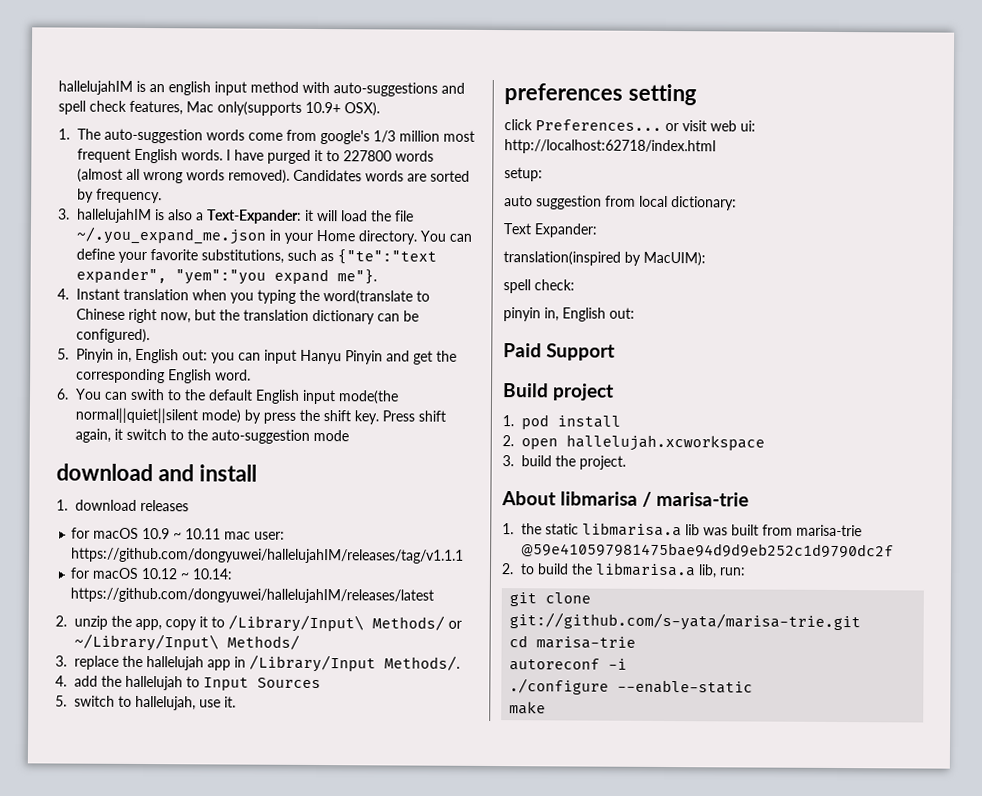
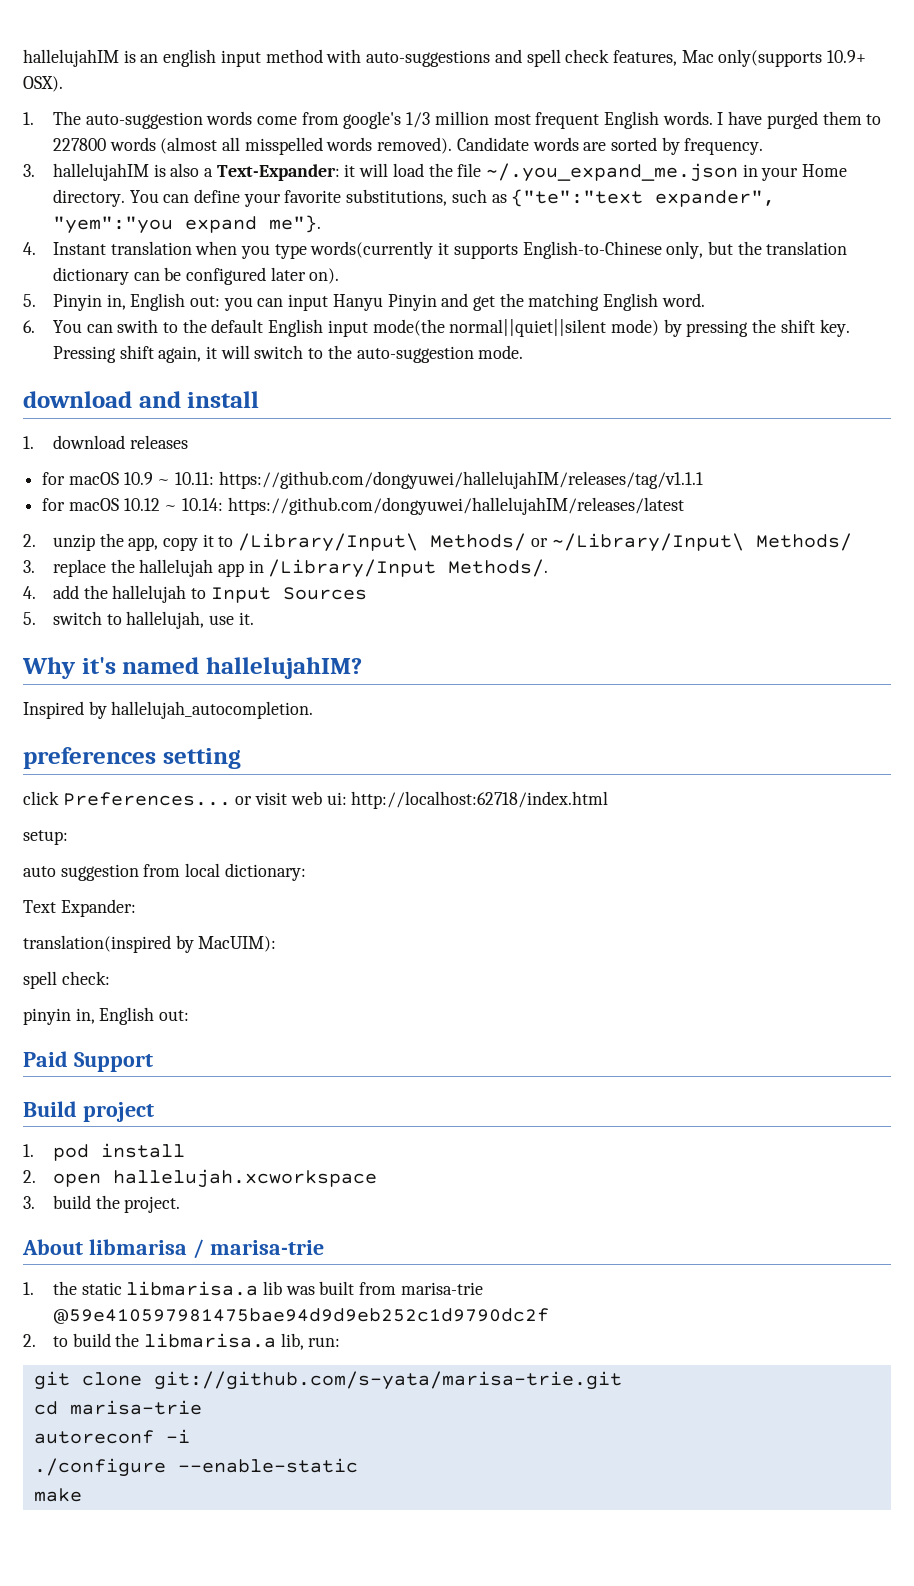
[313,149,323,162] it -> [822,111,862,125] them
[142,171,183,184] wrong -> [244,137,323,155] misspelled
[292,169,362,182] Candidates -> [456,137,529,151] Candidate
[256,289,430,305] [75,308,191,324] typing the word(translate to Chinese right now, -> [274,241,704,259] type words(currently it supports English-to-Chinese only,
[75,328,150,344] configured). -> [185,267,340,285] configured later on).
[75,368,165,384] corresponding -> [528,293,600,311] matching
[262,412,296,424] press -> [686,320,749,337] pressing
[381,410,415,422] Press -> [52,346,116,363] Pressing
(123, 434) none -> [220,345,250,359] will
[312,429,349,442] mode -> [478,345,524,359] mode.
[185,528,286,540] 10.11 mac user: -> [175,472,215,485] 10.11:
(236, 702) none -> [22,657,362,679] [23,701,314,719] // Why it's named hallelujahIM? // Inspired by hallelujah_autocompletion.

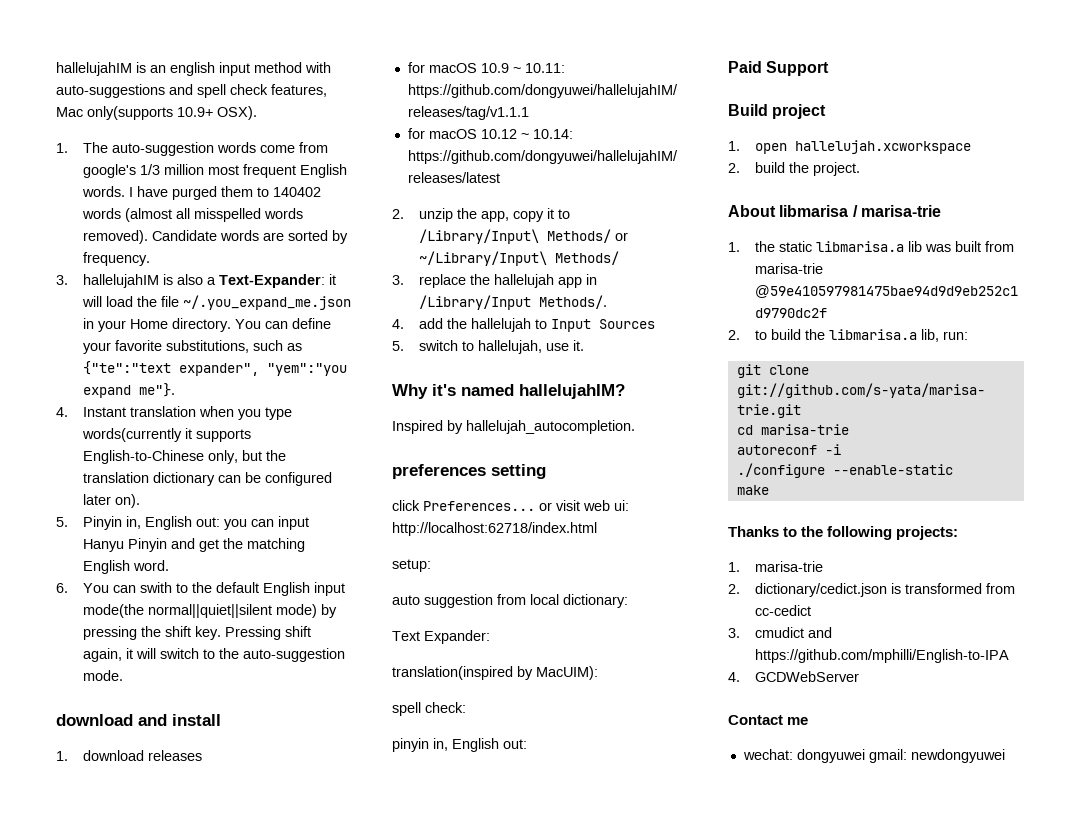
[52,138,106,151] 227800 -> [273,187,322,197] 140402
[52,1143,185,1161] [23,1170,36,1183] pod install // 2. -> (740, 146) none
[23,1196,35,1209] 3. -> [728,163,740,173] 2.
(82, 1495) none -> [728,526,959,540] [728,561,824,572] [728,583,1016,597] [755,605,812,616] [728,627,833,638] [755,649,1010,663] [728,671,860,682] [728,715,809,725] [742,749,1005,763] // Thanks to the following projects: // 1. marisa-trie // 2. dictionary/cedict.json is transformed from cc-cedict // 3. cmudict and https://github.com/mphilli/English-to-IPA // 4. GCDWebServer // Contact me // wechat: dongyuwei gmail: newdongyuwei

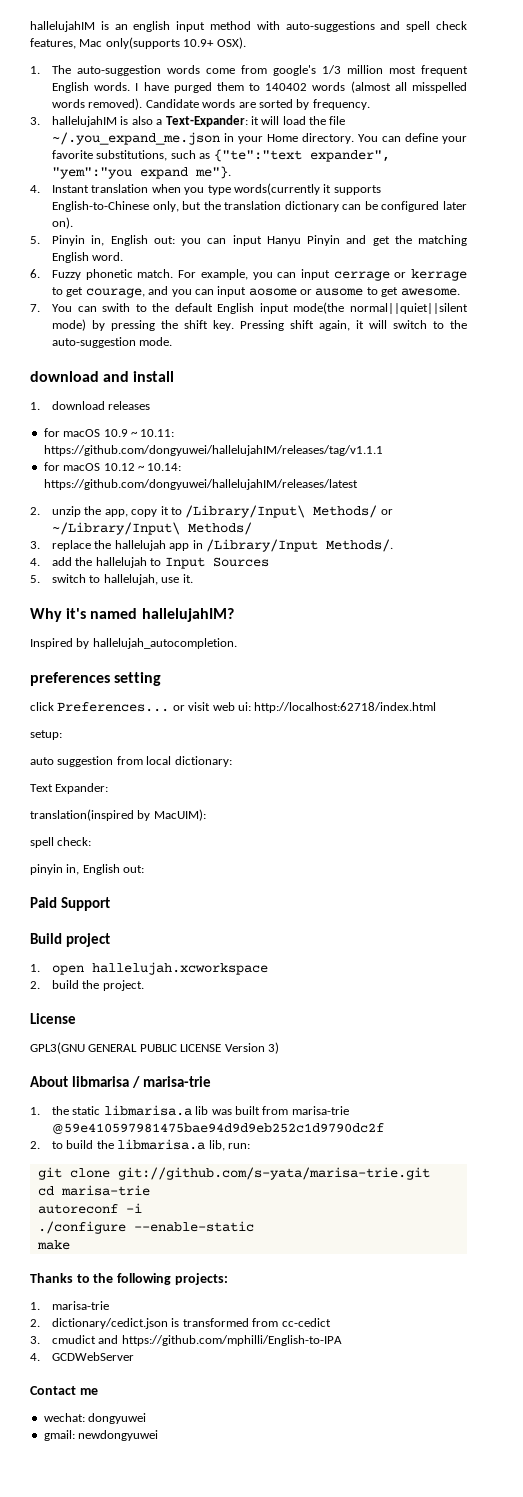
(68, 588) none -> [51,269,467,281] [51,286,460,298] [30,304,40,312] Fuzzy phonetic match. For example, you can input cerrage or kerrage to get courage, and you can input aosome or ausome to get awesome. // 7.
(861, 169) none -> [30,1013,76,1024] [30,1042,279,1054] // License // GPL3(GNU GENERAL PUBLIC LICENSE Version 3)
(865, 756) none -> (147, 1418) //

